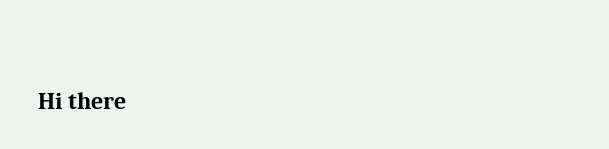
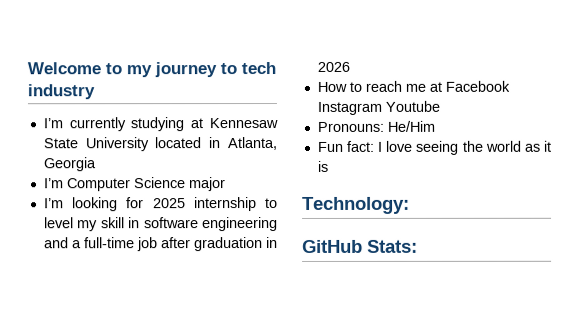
[38,92,127,109] Hi there -> [27,62,276,78] [27,84,95,100] [42,117,278,132] [42,137,277,152] [42,157,97,172] [43,177,226,192] [43,197,278,212] [43,217,278,232] [43,237,278,252] [316,61,350,72] [316,80,510,92] [316,100,440,115] [316,120,435,132] [316,140,551,155] [317,160,329,172] [302,196,410,214] [302,239,418,253] Welcome to my journey to tech industry // I’m currently studying at Kennesaw State University located in Atlanta, Georgia // I’m Computer Science major // I’m looking for 2025 internship to level my skill in software engineering and a full-time job after graduation in 2026 // How to reach me at Facebook Instagram Youtube // Pronouns: He/Him // Fun fact: I love seeing the world as it is // Technology: // GitHub Stats:

